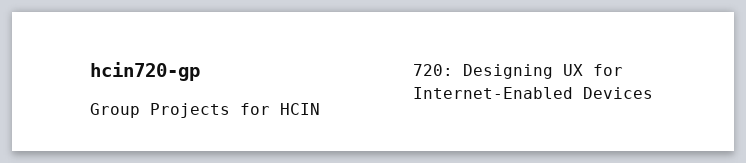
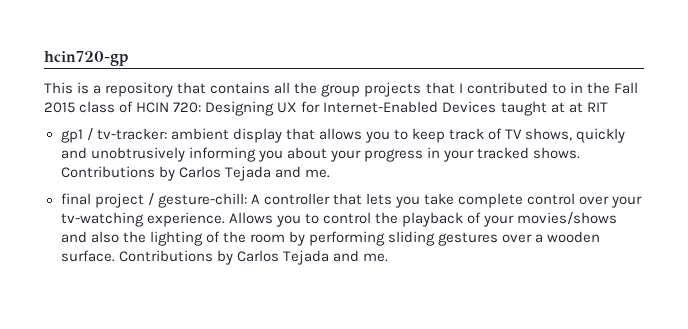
[90,103,270,118] Group Projects for -> [44,82,638,97] [44,101,134,113] This is a repository that contains all the group projects that I contributed to in the Fall 2015 class of
(653, 93) none -> [500,101,608,116] [60,128,626,143] [60,147,581,162] [60,166,330,181] [60,193,643,208] [60,212,618,227] [60,231,601,246] [60,250,388,265] taught at at RIT // gp1 / tv-tracker: ambient display that allows you to keep track of TV shows, quickly and unobtrusively informing you about your progress in your tracked shows. Contributions by Carlos Tejada and me. // final project / gesture-chill: A controller that lets you take complete control over your tv-watching experience. Allows you to control the playback of your movies/shows and also the lighting of the room by performing sliding gestures over a wooden surface. Contributions by Carlos Tejada and me.

